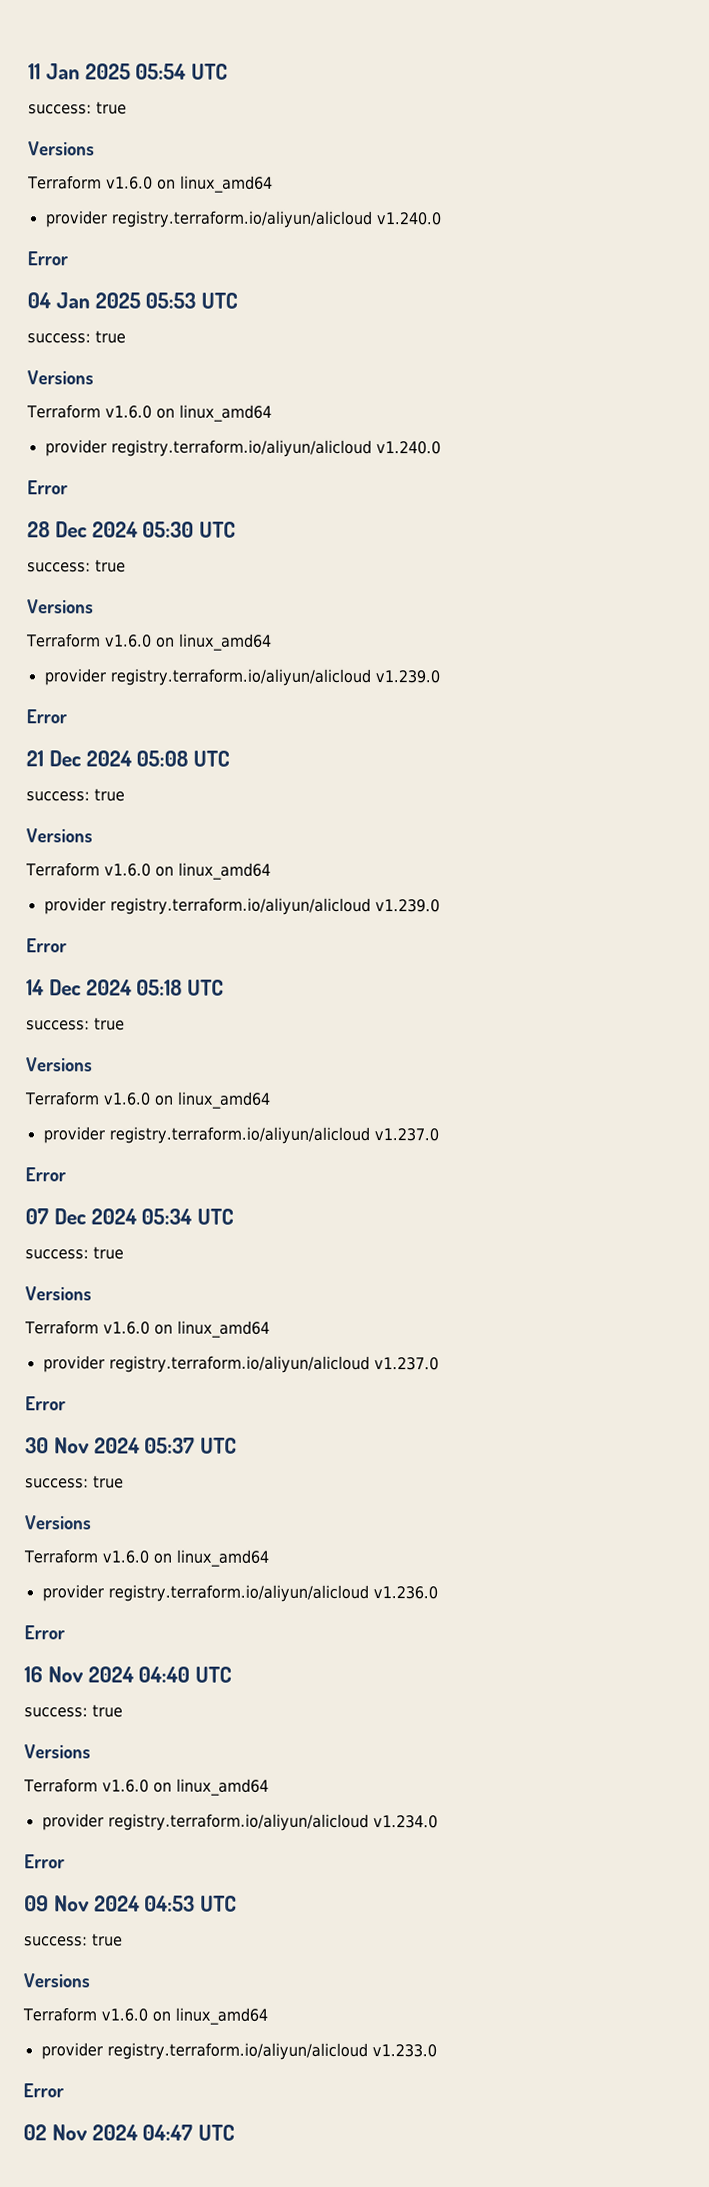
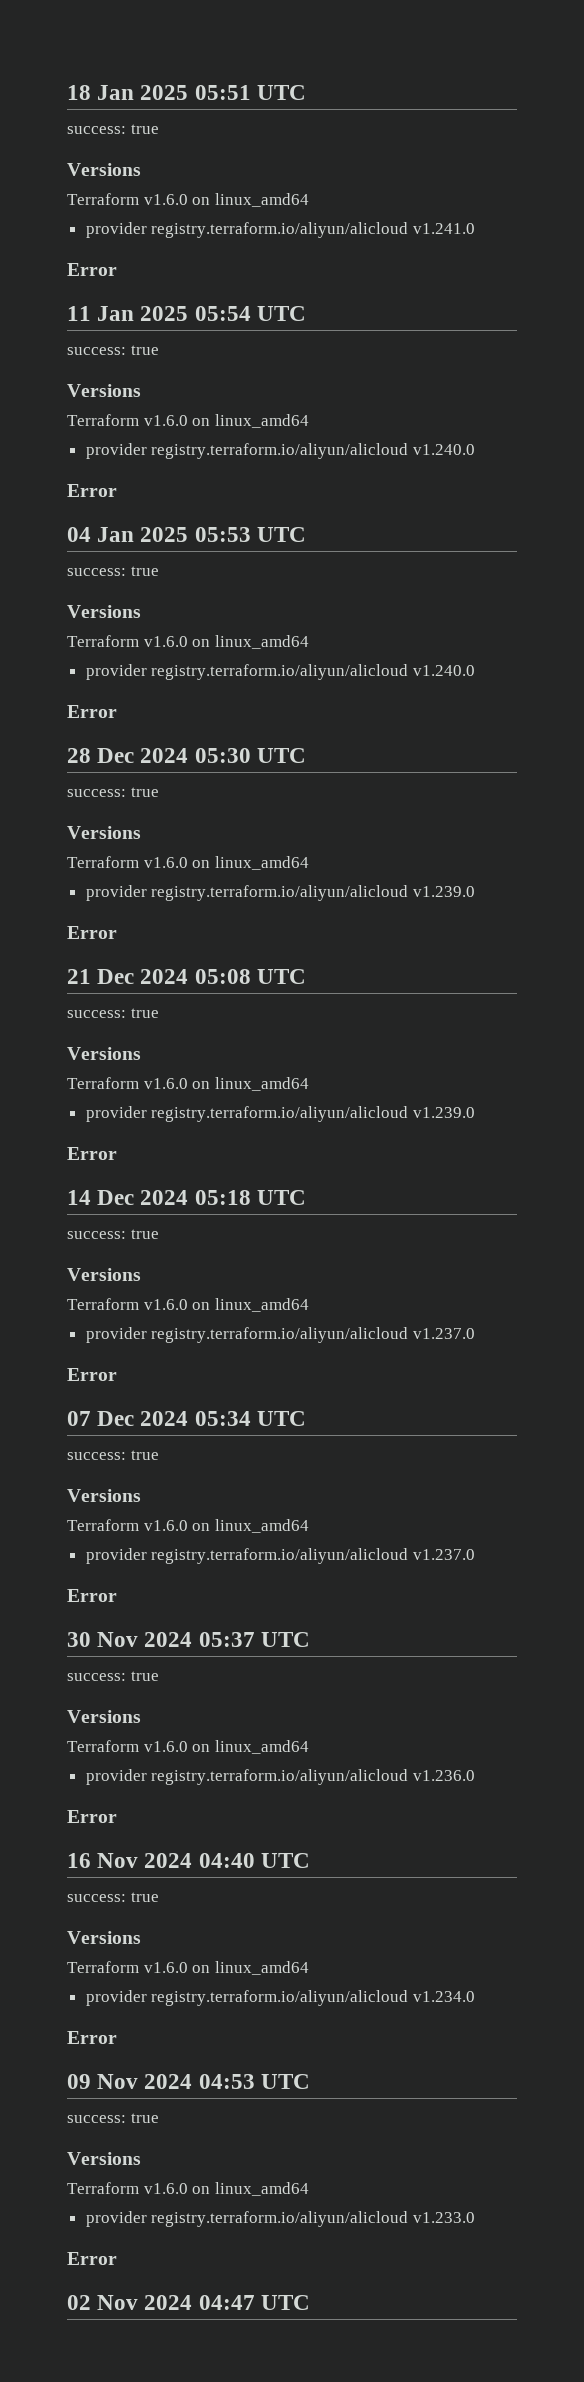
(28, 71) none -> [67,85,306,100] [67,124,159,134] [67,163,141,176] [67,193,309,207] [85,222,475,238] [67,263,117,276] 18 Jan 2025 05:51 UTC // success: true // Versions // Terraform v1.6.0 on linux_amd64 // provider registry.terraform.io/aliyun/alicloud v1.241.0 // Error //

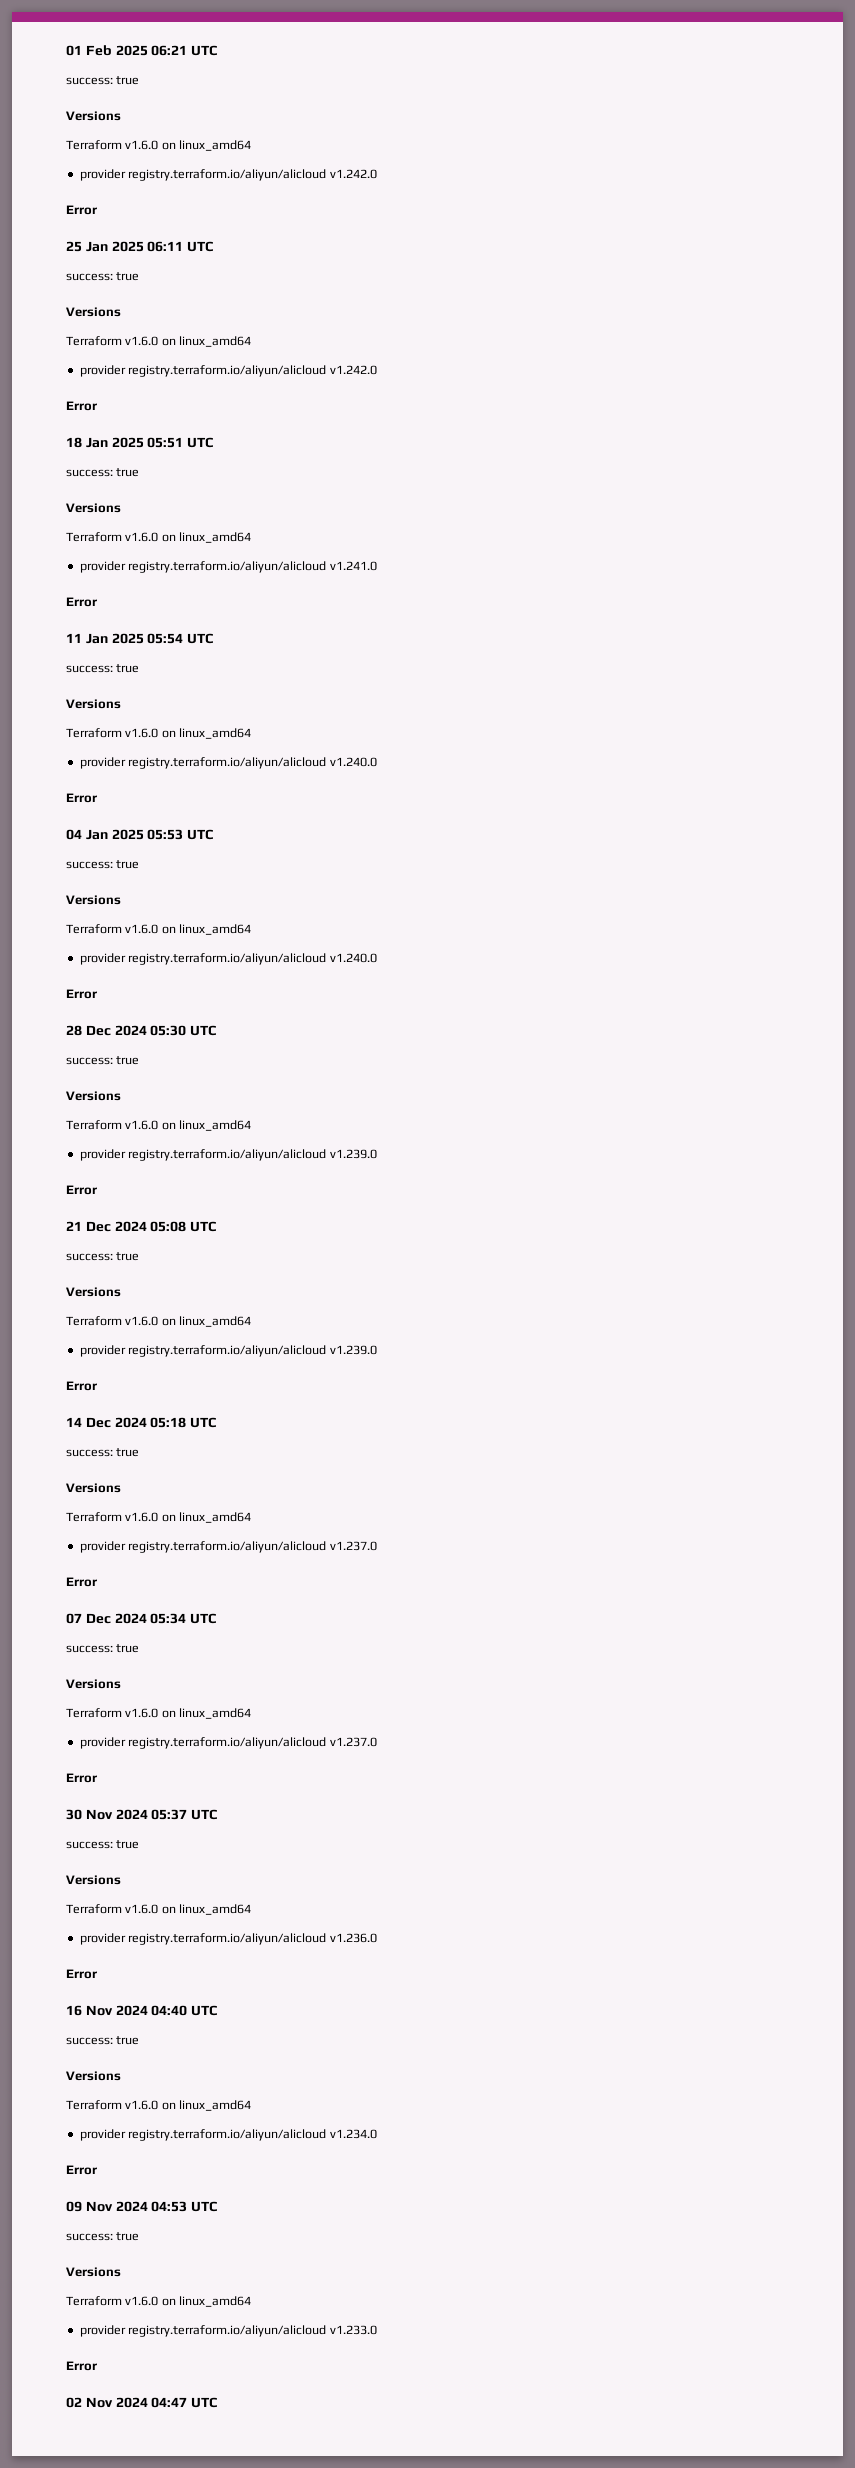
(67, 92) none -> [66,45,218,56] [66,76,140,85] [66,111,121,121] [66,140,252,151] [79,169,377,181] [66,205,97,215] [66,241,214,252] [66,272,140,281] [66,307,121,317] [66,336,252,347] [79,365,377,377] [66,401,97,411] 01 Feb 2025 06:21 UTC // success: true // Versions // Terraform v1.6.0 on linux_amd64 // provider registry.terraform.io/aliyun/alicloud v1.242.0 // Error // 25 Jan 2025 06:11 UTC // success: true // Versions // Terraform v1.6.0 on linux_amd64 // provider registry.terraform.io/aliyun/alicloud v1.242.0 // Error //

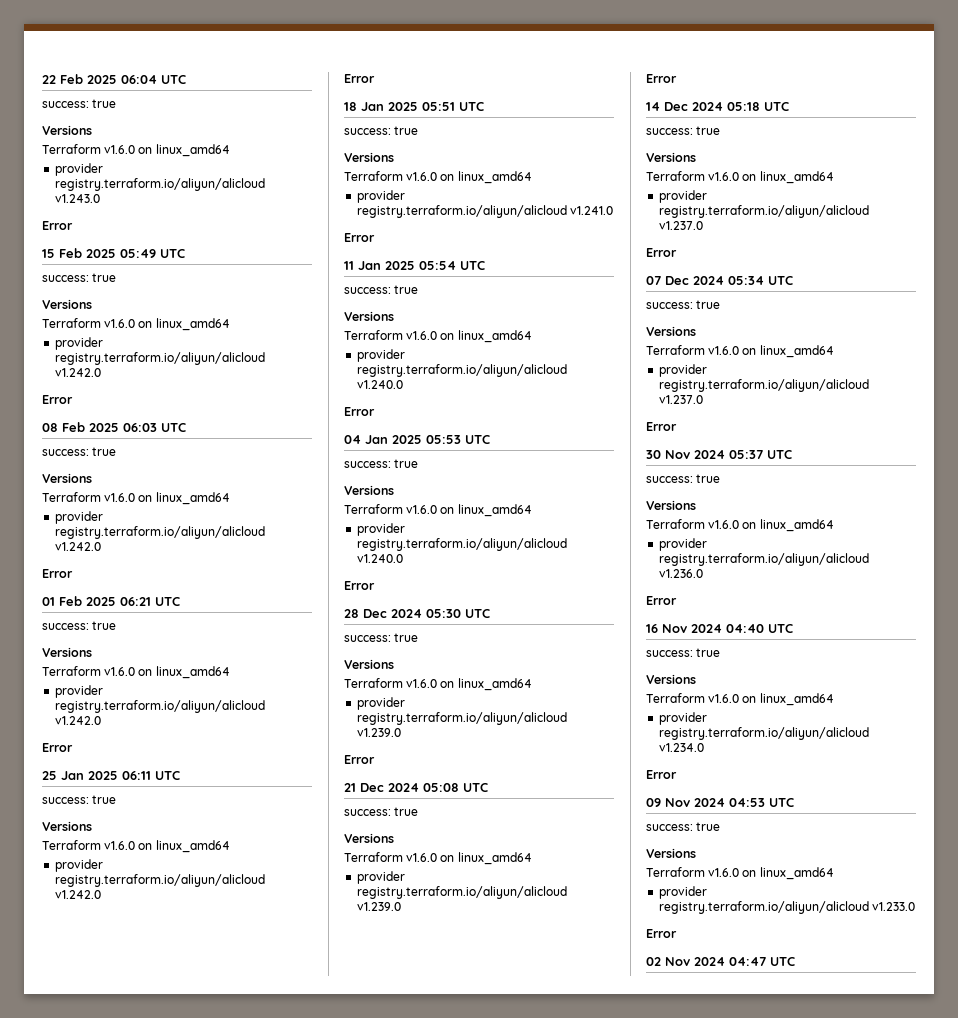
(66, 50) none -> [42,74,186,84] [42,99,117,108] [42,125,92,135] [42,144,230,157] [55,163,104,176] [55,178,266,191] [55,194,101,203] [42,221,73,230] [42,248,185,258] [42,273,117,282] [42,299,92,309] [42,318,230,331] [55,337,104,350] [55,352,266,365] [55,368,102,377] [42,395,73,404] [42,422,186,432] [42,447,117,456] [42,473,92,483] [42,492,230,505] [55,511,104,524] [55,526,266,539] [55,542,102,551] [42,569,73,578] 22 Feb 2025 06:04 UTC // success: true // Versions // Terraform v1.6.0 on linux_amd64 // provider registry.terraform.io/aliyun/alicloud v1.243.0 // Error // 15 Feb 2025 05:49 UTC // success: true // Versions // Terraform v1.6.0 on linux_amd64 // provider registry.terraform.io/aliyun/alicloud v1.242.0 // Error // 08 Feb 2025 06:03 UTC // success: true // Versions // Terraform v1.6.0 on linux_amd64 // provider registry.terraform.io/aliyun/alicloud v1.242.0 // Error //

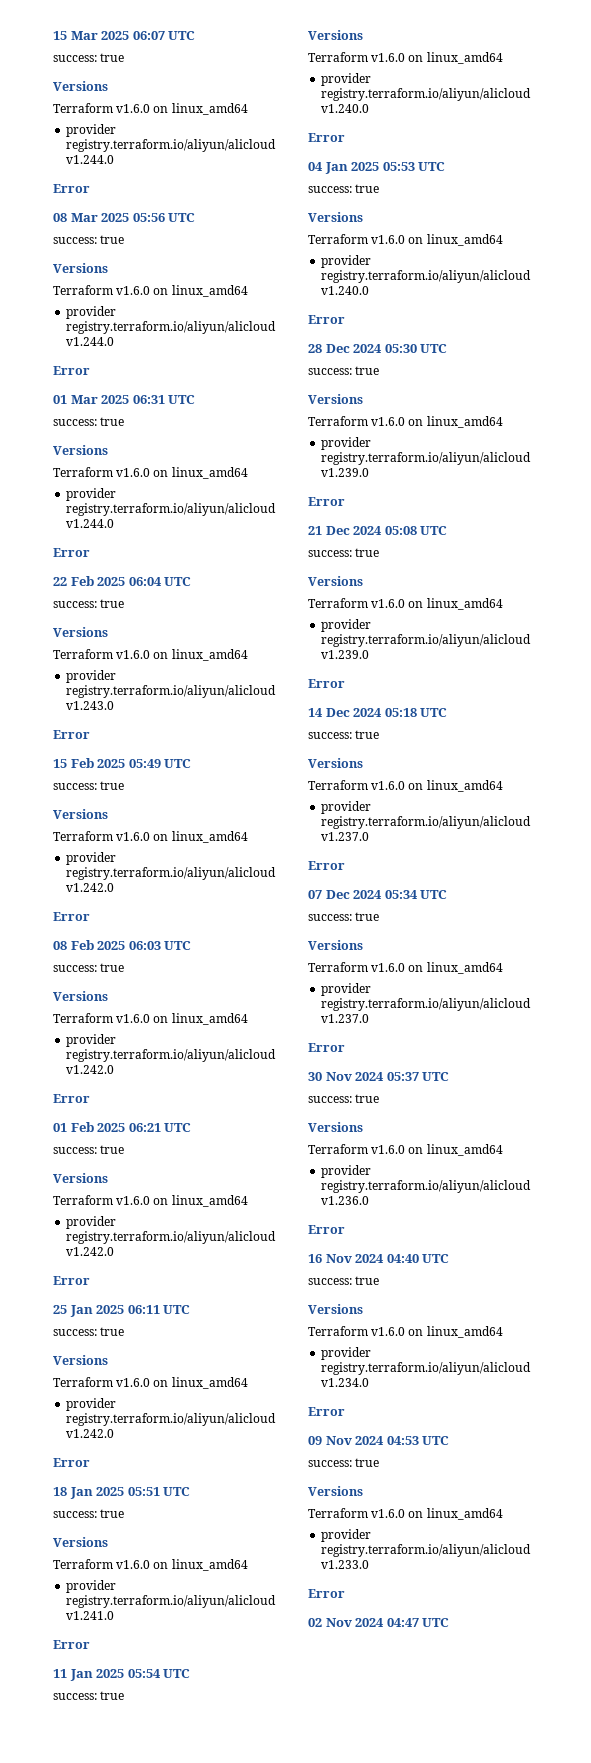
(42, 79) none -> [53,31,196,40] [53,53,125,62] [53,81,108,91] [53,103,248,115] [66,124,117,137] [66,139,277,152] [66,155,115,164] [53,184,90,193] [53,213,196,222] [53,235,125,244] [53,263,108,273] [53,285,248,297] [66,306,117,319] [66,321,277,334] [66,337,115,346] [53,366,90,375] [53,395,196,404] [53,417,125,426] [53,445,108,455] [53,467,248,479] [66,488,117,501] [66,503,277,516] [66,519,115,528] [53,548,90,557] 15 Mar 2025 06:07 UTC // success: true // Versions // Terraform v1.6.0 on linux_amd64 // provider registry.terraform.io/aliyun/alicloud v1.244.0 // Error // 08 Mar 2025 05:56 UTC // success: true // Versions // Terraform v1.6.0 on linux_amd64 // provider registry.terraform.io/aliyun/alicloud v1.244.0 // Error // 01 Mar 2025 06:31 UTC // success: true // Versions // Terraform v1.6.0 on linux_amd64 // provider registry.terraform.io/aliyun/alicloud v1.244.0 // Error //

